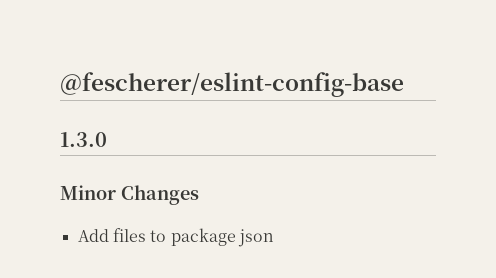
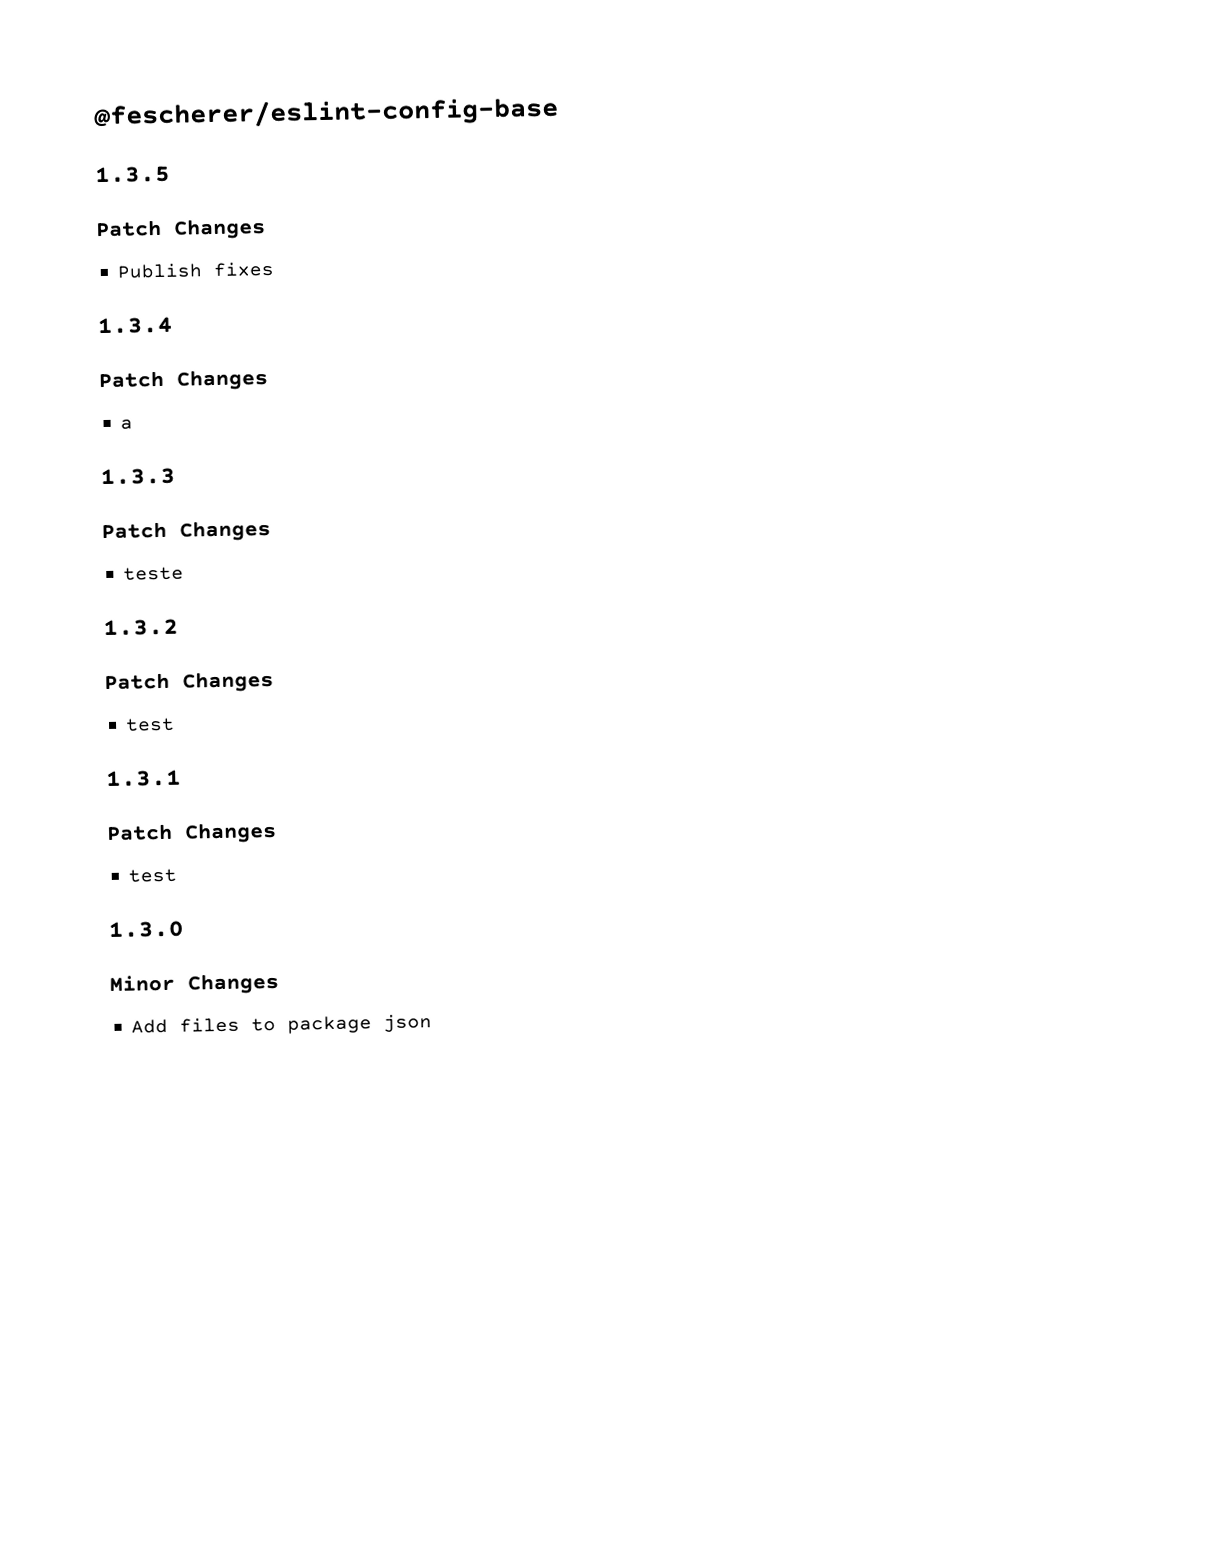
(404, 84) none -> [94,165,171,184] [95,218,266,240] [117,261,275,279] [97,316,173,335] [98,369,268,391] [120,419,134,430] [100,467,176,486] [101,519,271,542] [123,566,185,581] [103,618,179,637] [104,670,274,693] [125,717,176,732] [105,769,182,788] [106,821,277,844] [128,868,178,883] // 1.3.5 // Patch Changes // Publish fixes // 1.3.4 // Patch Changes // a // 1.3.3 // Patch Changes // teste // 1.3.2 // Patch Changes // test // 1.3.1 // Patch Changes // test

